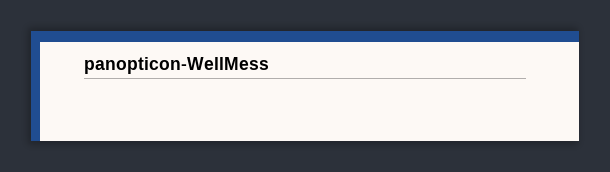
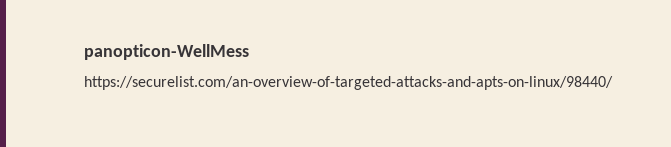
(269, 65) none -> [84,76,613,90] // https://securelist.com/an-overview-of-targeted-attacks-and-apts-on-linux/98440/

